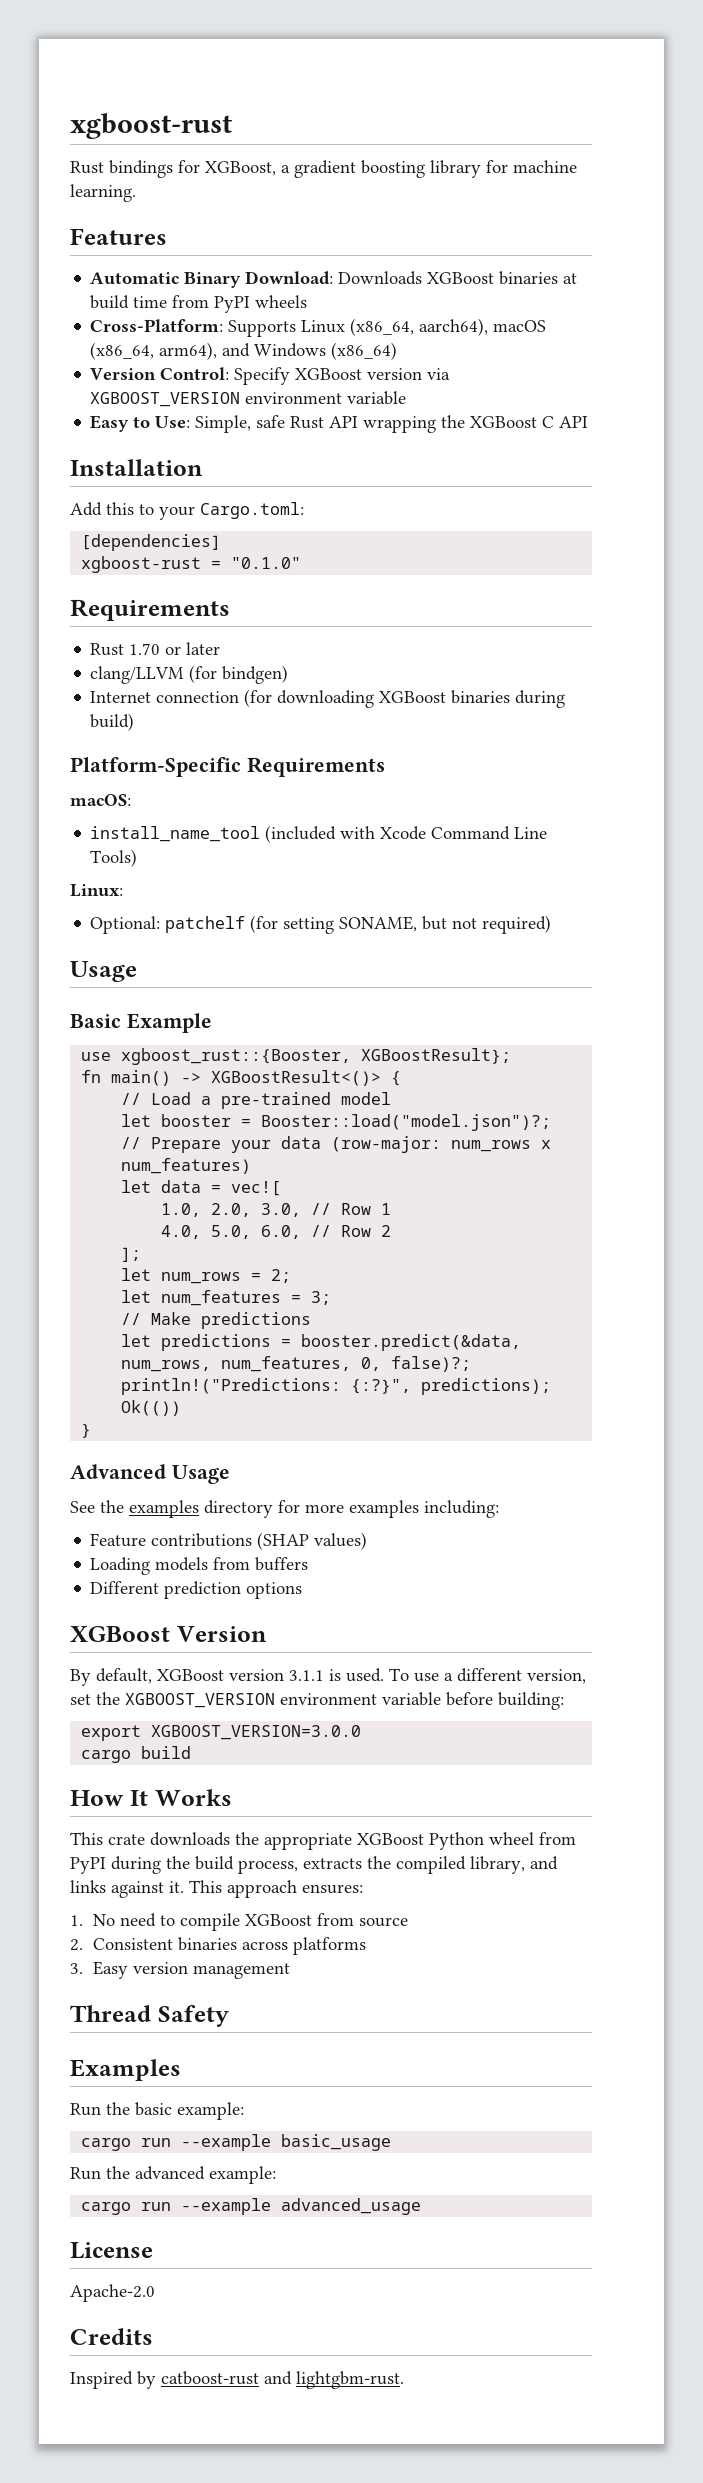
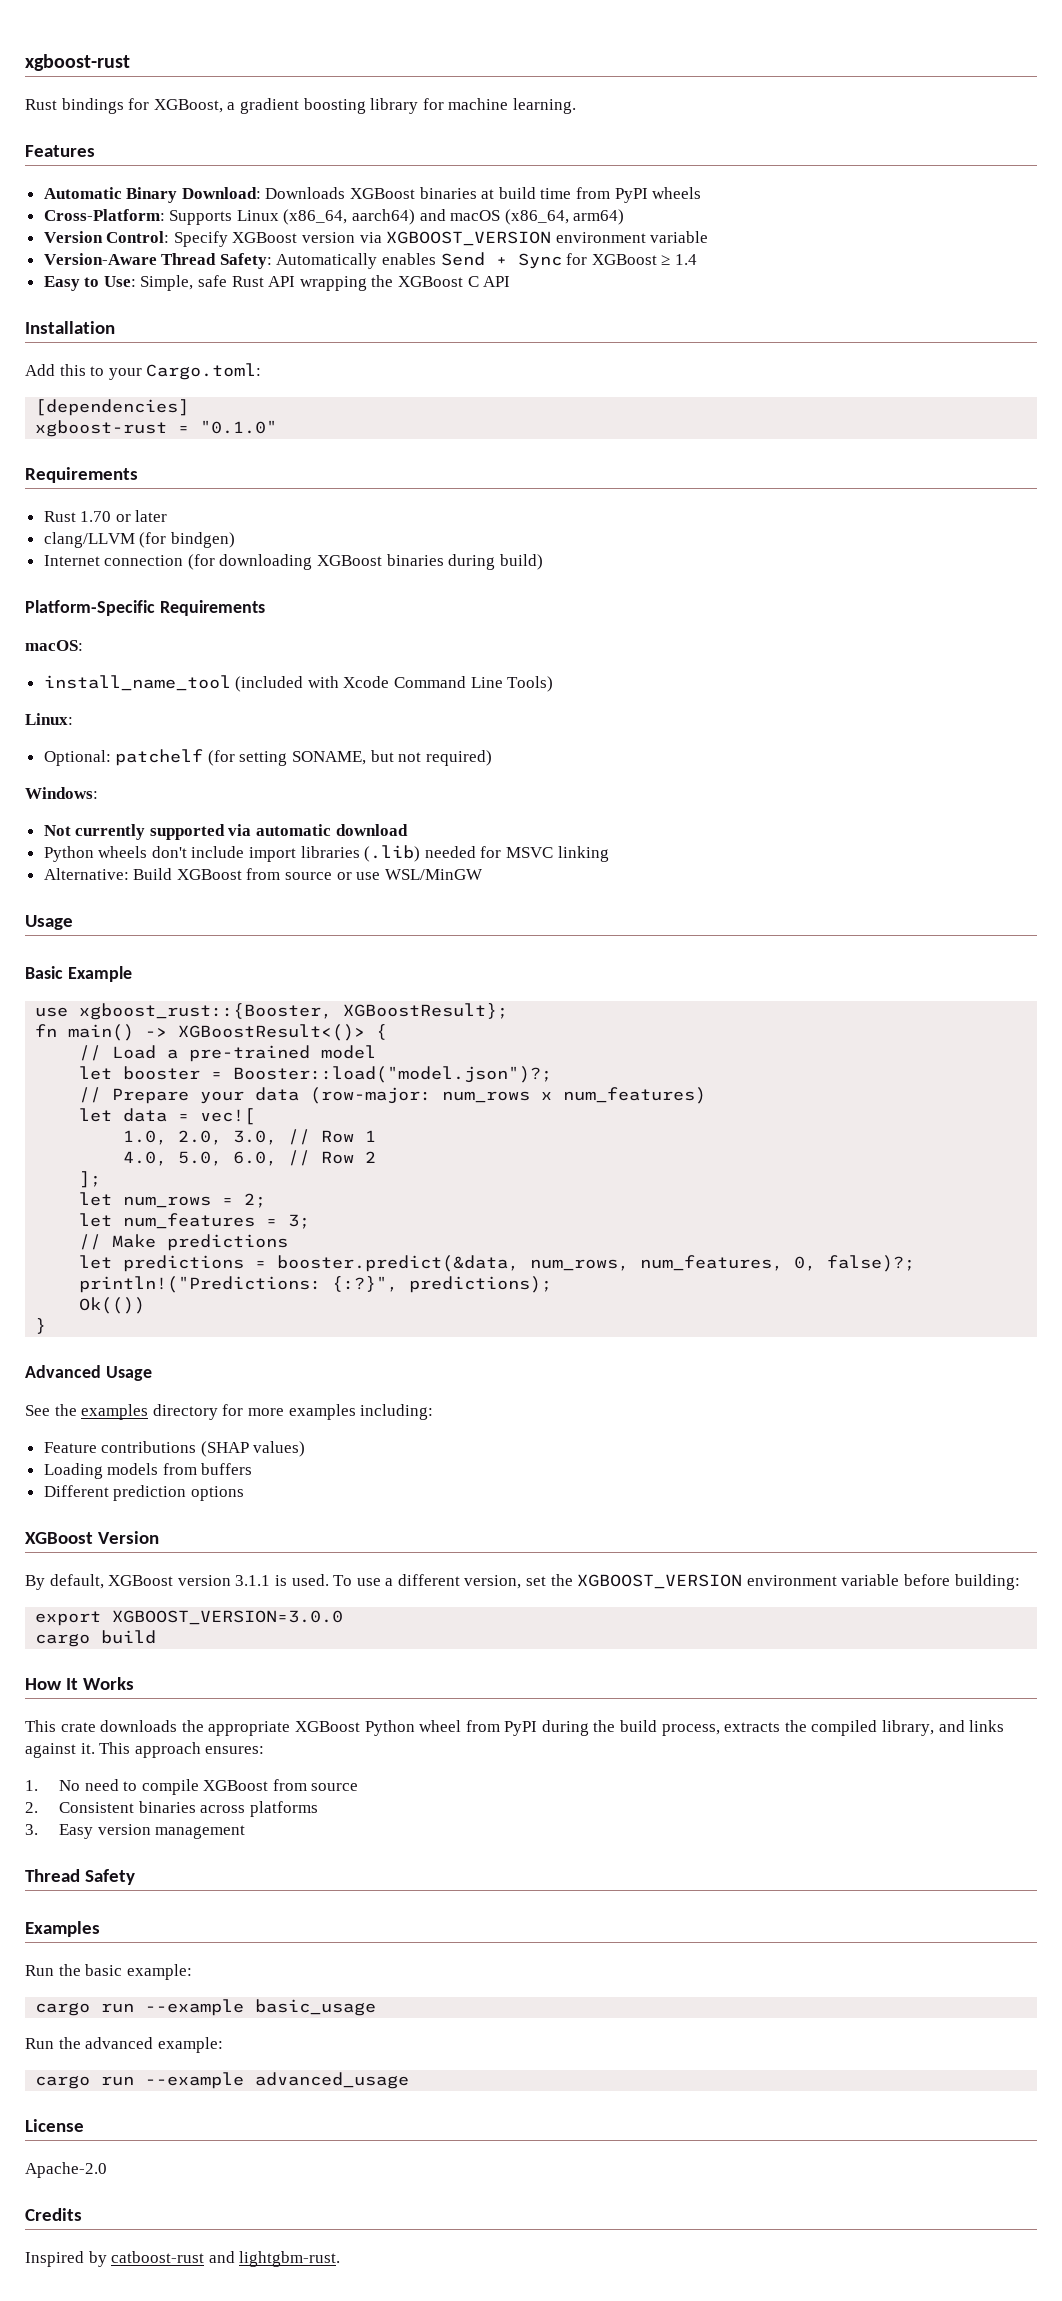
[419,318,547,336] [90,342,398,360] aarch64), macOS (x86_64, arm64), and Windows (x86_64) -> [352,209,625,225] aarch64) and macOS (x86_64, arm64)
(407, 398) none -> [43,252,698,269] // Version-Aware Thread Safety: Automatically enables Send + Sync for XGBoost ≥ 1.4
(552, 924) none -> [25,787,98,799] [43,824,408,840] [43,845,609,862] [43,868,483,880] // Windows: // Not currently supported via automatic download // Python wheels don't include import libraries (.lib) needed for MSVC linking // Alternative: Build XGBoost from source or use WSL/MinGW

